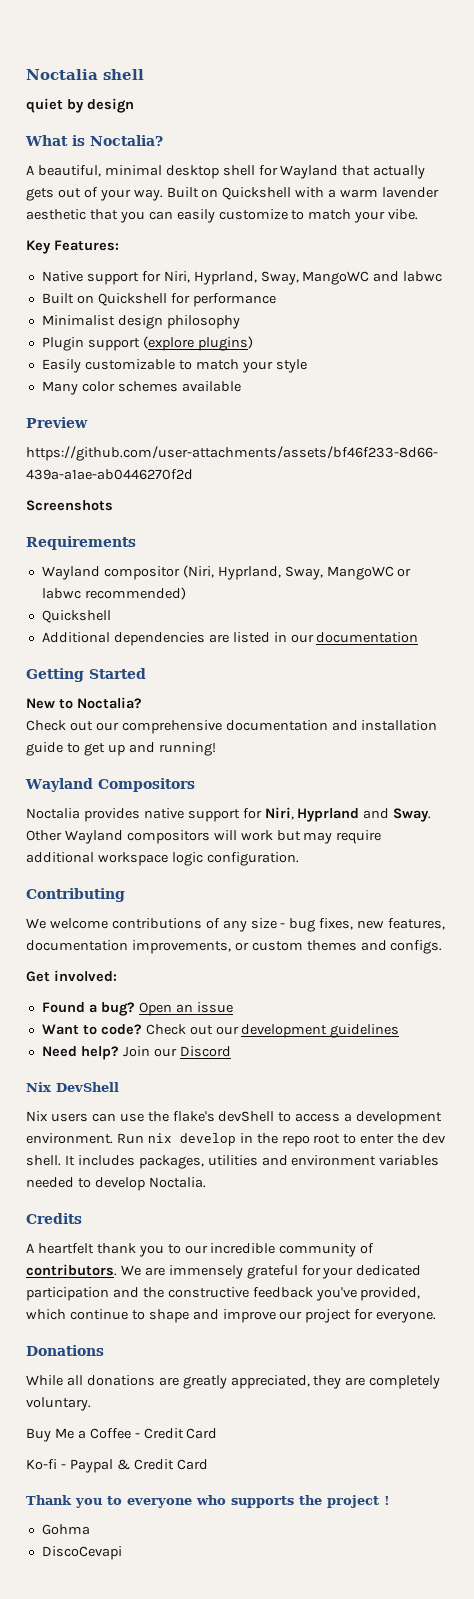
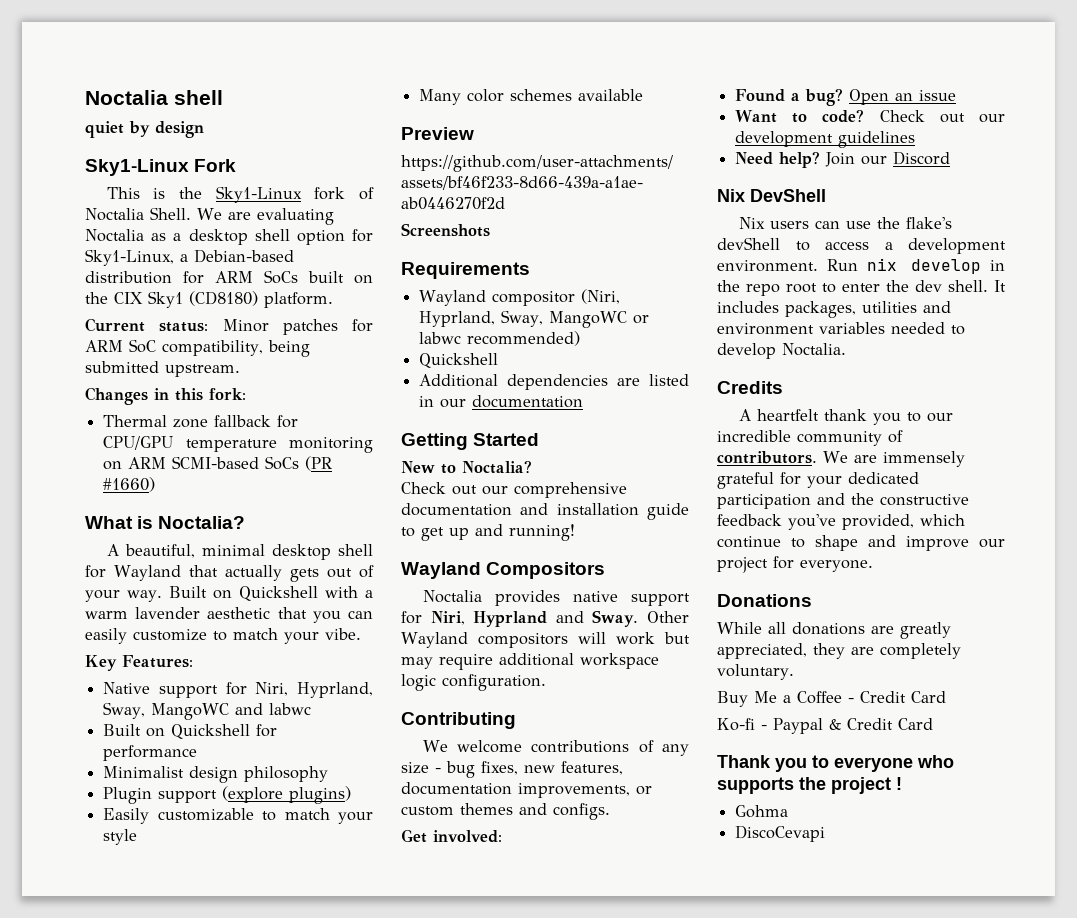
(134, 105) none -> [85,159,237,176] [106,186,374,203] [85,207,334,225] [85,229,373,245] [85,249,294,266] [85,270,373,284] [85,291,333,308] [85,318,373,335] [85,339,310,357] [85,361,240,377] [85,387,246,405] [103,415,299,428] [103,436,373,453] [103,456,333,471] [103,477,156,492] // Sky1-Linux Fork // This is the Sky1-Linux fork of Noctalia Shell. We are evaluating Noctalia as a desktop shell option for Sky1-Linux, a Debian-based distribution for ARM SoCs built on the CIX Sky1 (CD8180) platform. // Current status: Minor patches for ARM SoC compatibility, being submitted upstream. // Changes in this fork: // Thermal zone fallback for CPU/GPU temperature monitoring on ARM SCMI-based SoCs (PR #1660)

